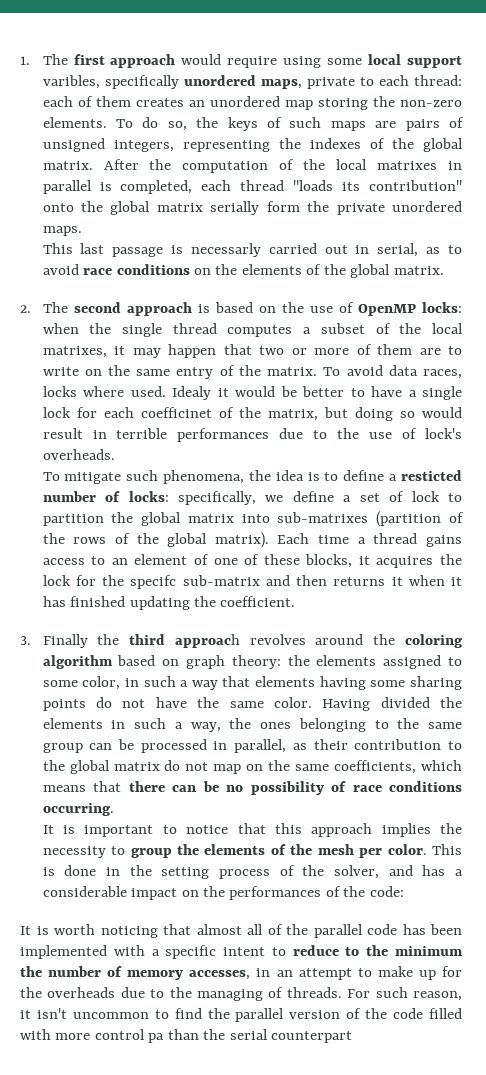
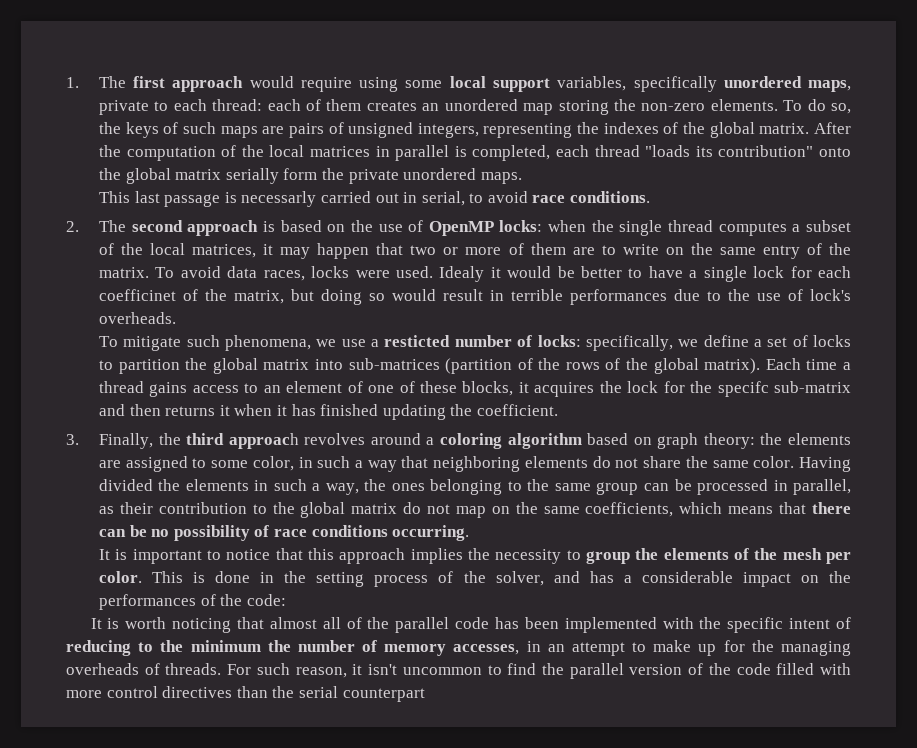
[42,75,100,89] varibles, -> [557,76,627,91] variables,
[377,161,438,170] matrixes -> [309,146,370,157] matrices
[426,247,441,254] as -> (465, 198) none
[116,264,444,278] conditions on the elements of the global matrix. -> [570,191,651,203] conditions.
[42,346,107,358] matrixes, -> [192,244,257,258] matrices,
[83,386,125,397] where -> [355,270,390,278] were
[248,470,385,481] the idea is to define -> [316,339,366,347] we use
[411,491,440,502] lock -> [813,335,852,347] locks
[277,512,369,523] sub-matrixes -> [348,358,440,370] sub-matrices
[42,634,88,648] Finally -> [98,433,153,449] Finally,
[373,634,396,645] the -> [426,437,435,445] a
(377, 660) none -> [98,460,121,468] are
[255,676,463,690] [42,697,187,711] elements having some sharing points do not have -> [433,456,682,472] neighboring elements do not share
[151,949,160,956] a -> [699,617,722,629] the
[271,945,339,956] to reduce -> [835,617,851,629] [66,640,131,656] of reducing
[47,987,263,1001] overheads due to the managing -> [780,641,851,656] [66,663,139,675] managing overheads
[148,1033,165,1043] pa -> [162,686,233,698] directives

